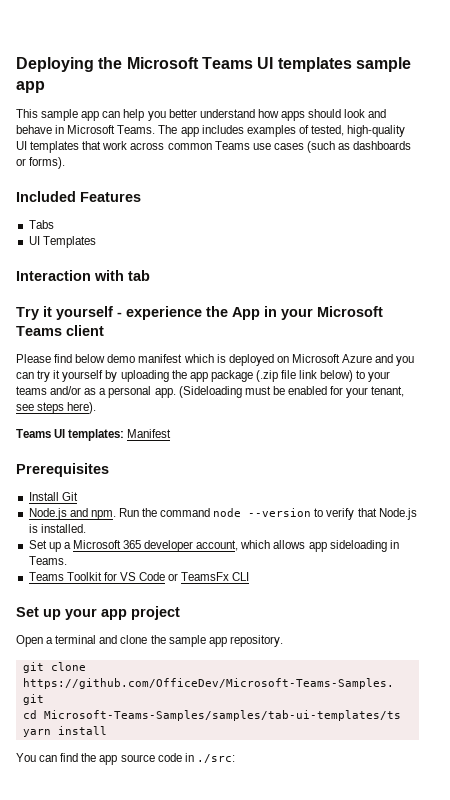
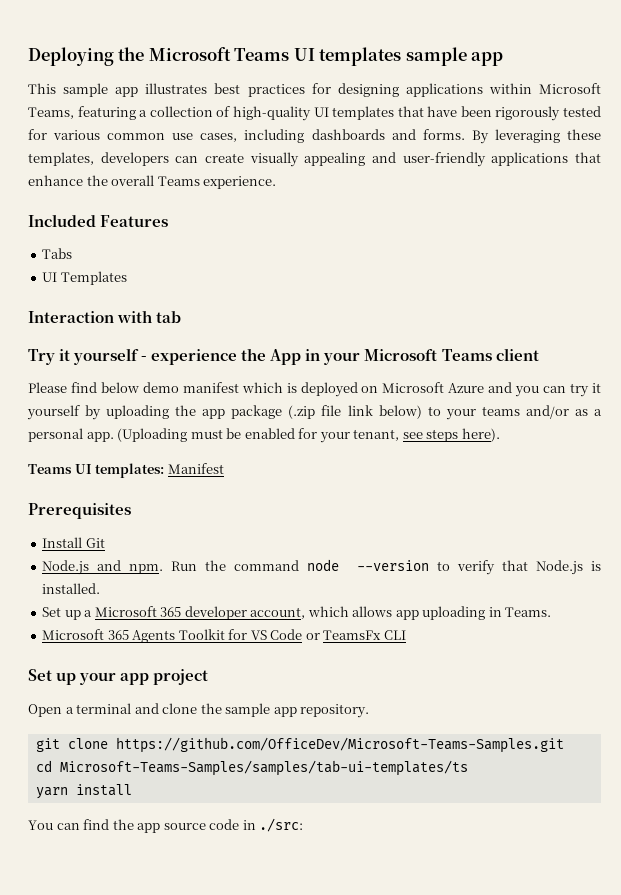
[102,109,387,121] [16,125,406,137] [16,141,412,153] [16,157,66,169] can help you better understand how apps should look and behave in Microsoft Teams. The app includes examples of tested, high-quality UI templates that work across common Teams use cases (such as dashboards or forms). -> [145,83,602,97] [28,106,601,121] [28,129,601,144] [28,152,601,167] [28,175,277,189] illustrates best practices for designing applications within Microsoft Teams, featuring a collection of high-quality UI templates that have been rigorously tested for various common use cases, including dashboards and forms. By leveraging these templates, developers can create visually appealing and user-friendly applications that enhance the overall Teams experience.
[178,386,242,398] (Sideloading -> [117,428,188,442] (Uploading
[329,540,387,552] sideloading -> [422,606,486,620] uploading
[28,572,64,581] Teams -> [42,629,176,643] Microsoft 365 Agents

